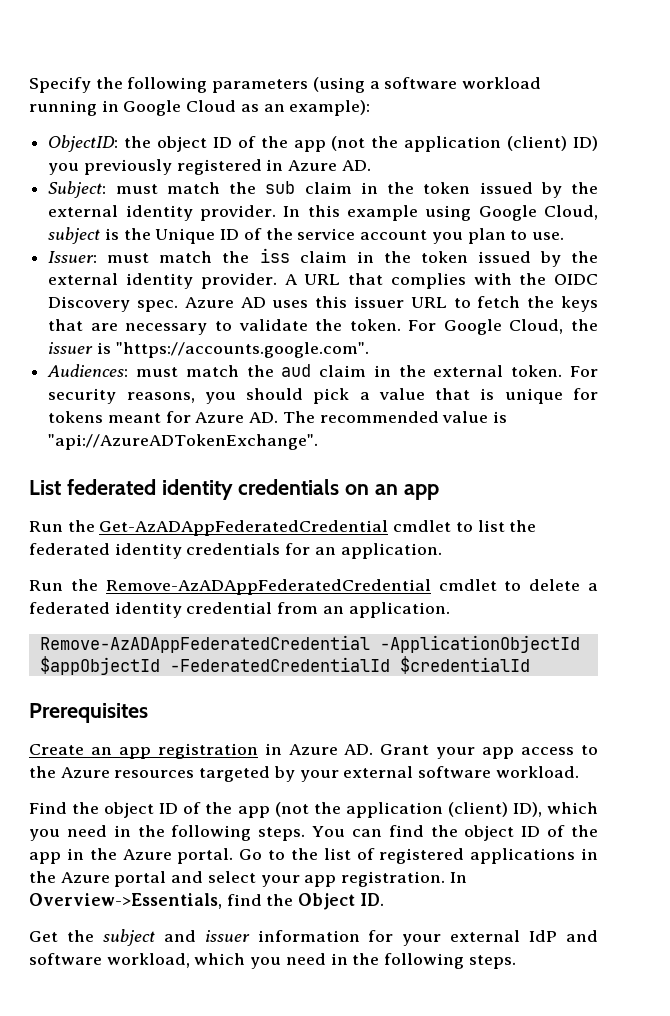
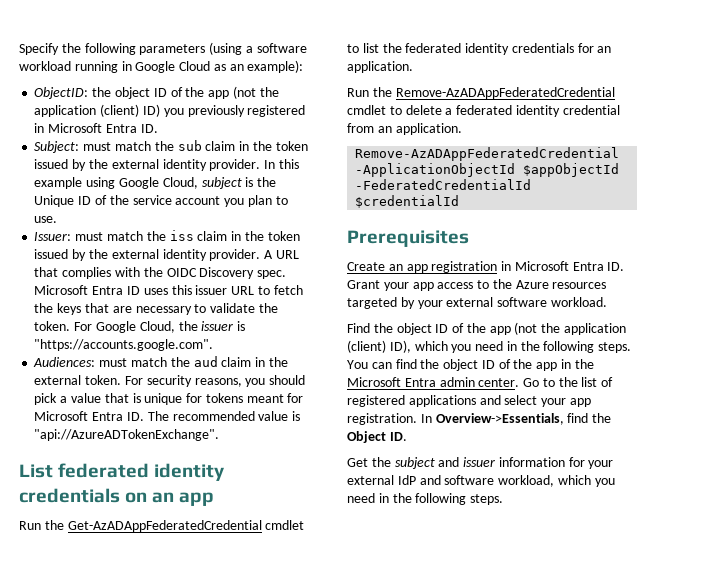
[288,160,371,171] Azure AD. -> [48,123,158,133] Microsoft Entra ID.
[184,297,266,308] Azure AD -> [34,285,140,295] Microsoft Entra ID
[195,412,279,423] Azure AD. -> [34,411,144,421] Microsoft Entra ID.
[288,744,374,755] Azure AD. -> [514,261,625,271] Microsoft Entra ID.
[122,848,234,864] Azure portal. -> [347,377,520,387] Microsoft Entra admin center.
[580,848,598,860] [29,871,167,887] in the Azure portal -> (476, 401) none

